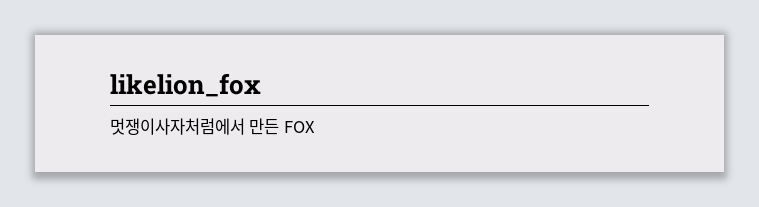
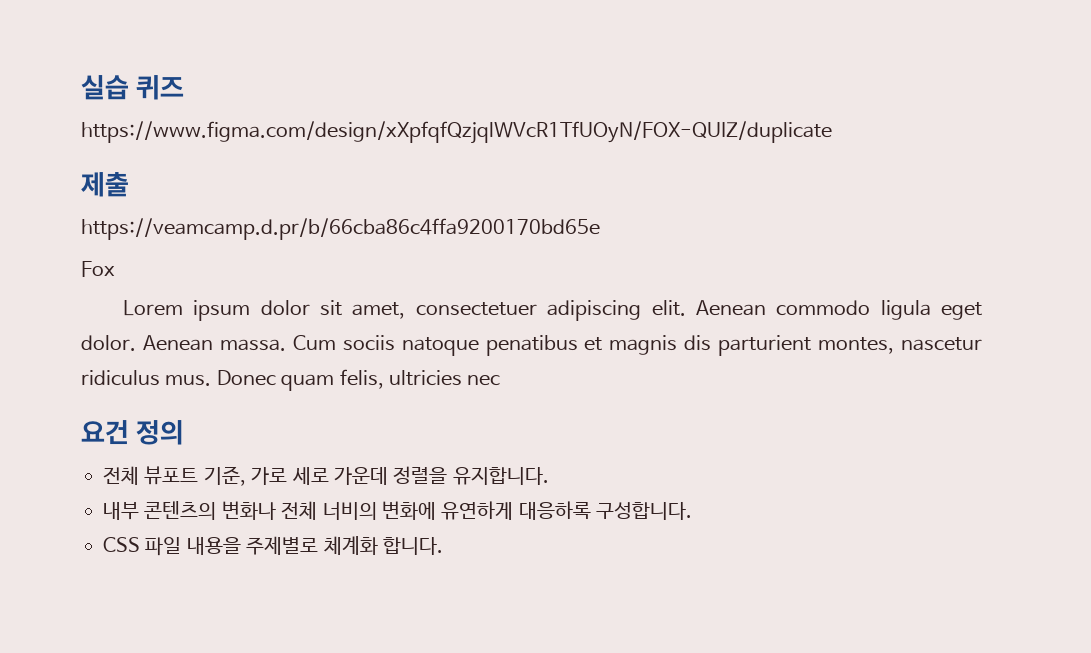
[110,73,261,97] [110,118,315,135] likelion_fox // 멋쟁이사자처럼에서 만든 FOX -> [81,75,185,100] [81,121,832,144] [81,172,129,197] [81,218,600,240] [81,261,115,277] [122,300,983,321] [81,335,983,356] [81,369,501,391] [81,420,185,445] [103,466,549,486] [103,501,693,520] [103,536,443,556] 실습 퀴즈 // https://www.figma.com/design/xXpfqfQzjqlWVcR1TfUOyN/FOX-QUIZ/duplicate // 제출 // https://veamcamp.d.pr/b/66cba86c4ffa9200170bd65e // Fox // Lorem ipsum dolor sit amet, consectetuer adipiscing elit. Aenean commodo ligula eget dolor. Aenean massa. Cum sociis natoque penatibus et magnis dis parturient montes, nascetur ridiculus mus. Donec quam felis, ultricies nec // 요건 정의 // 전체 뷰포트 기준, 가로 세로 가운데 정렬을 유지합니다. // 내부 콘텐츠의 변화나 전체 너비의 변화에 유연하게 대응하록 구성합니다. // CSS 파일 내용을 주제별로 체계화 합니다.

